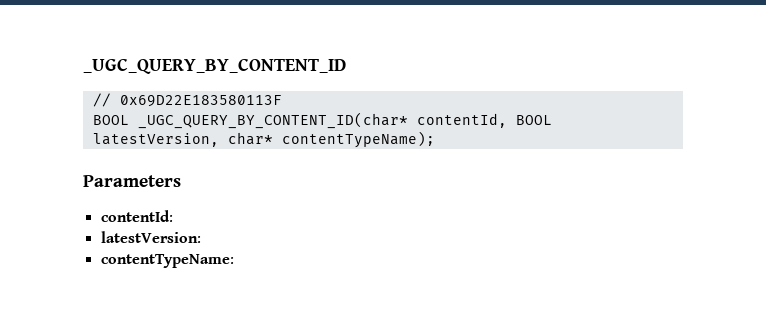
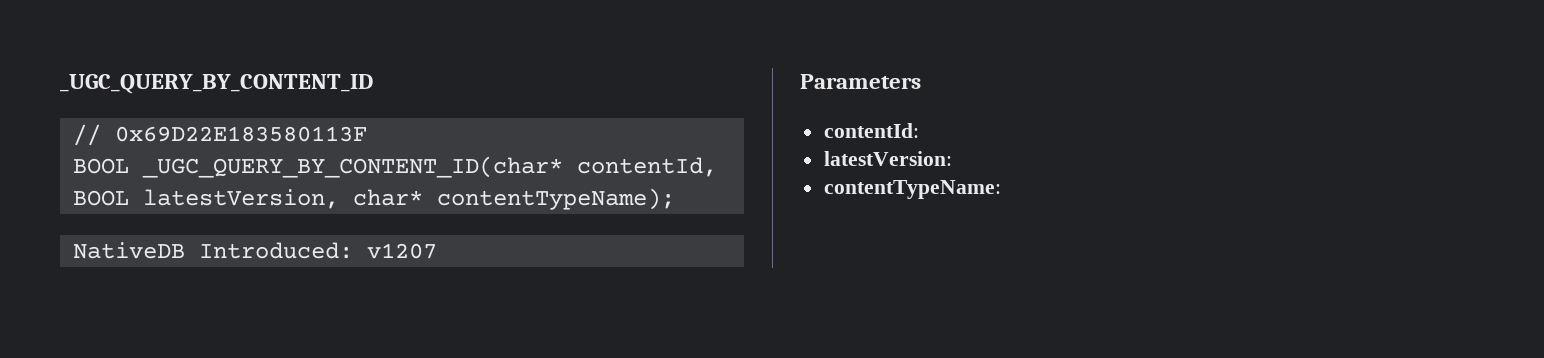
(435, 139) none -> [72,242,437,259] // NativeDB Introduced: v1207

